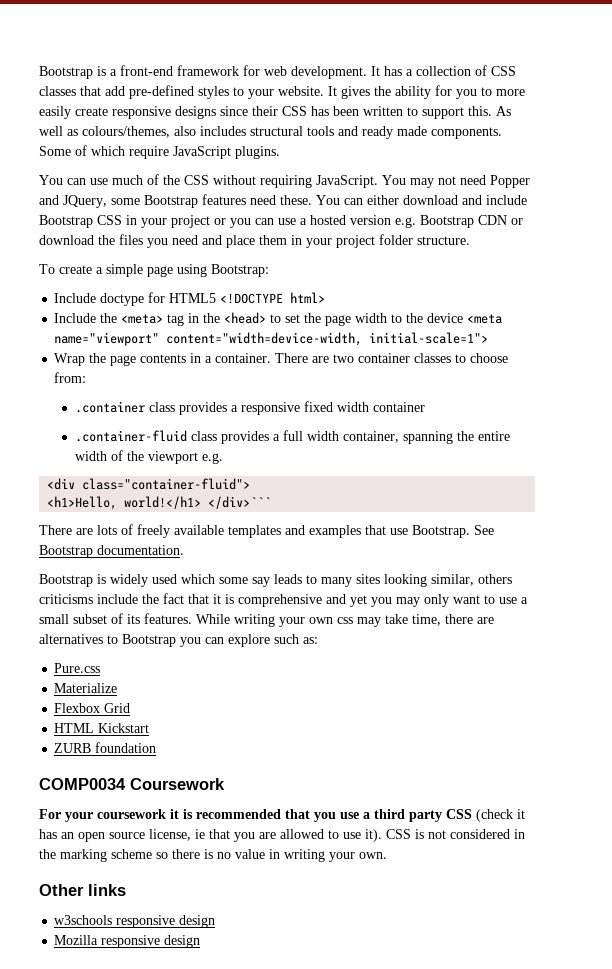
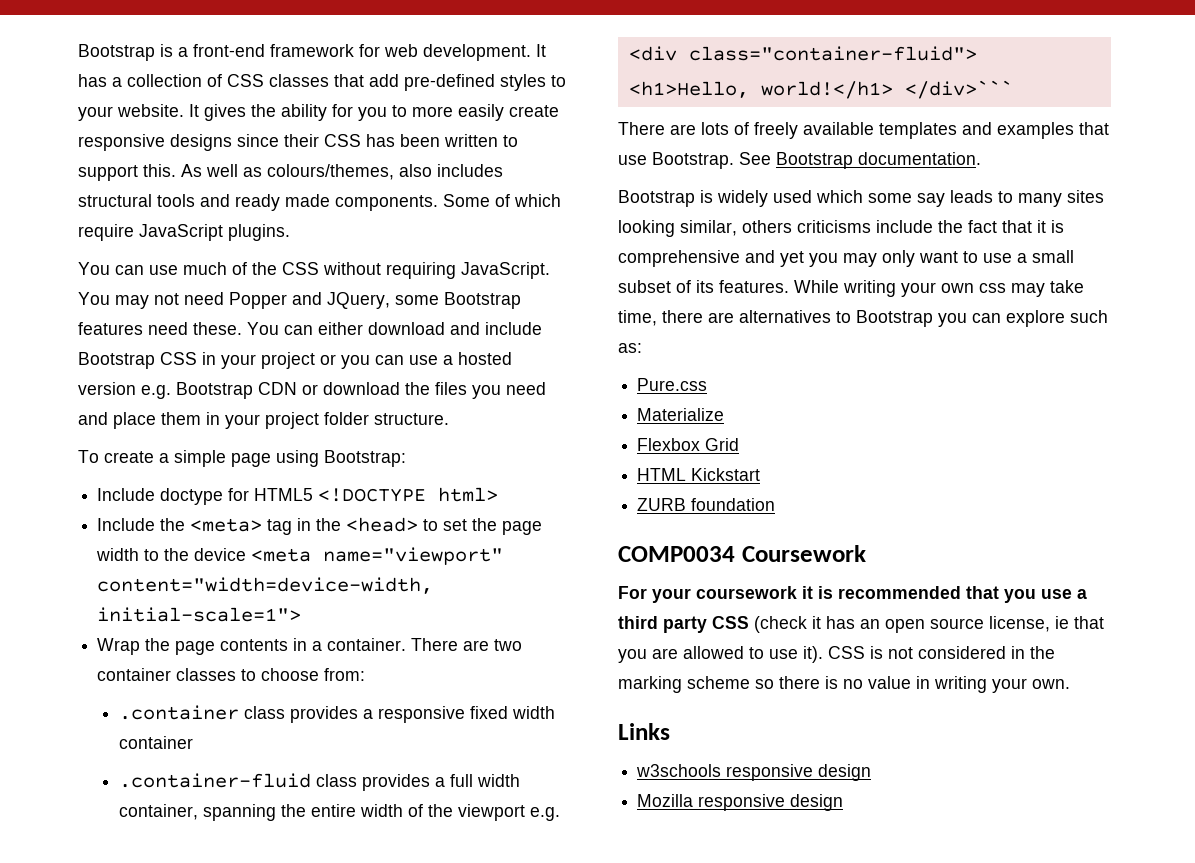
[39,884,126,896] Other links -> [618,723,670,740] Links

